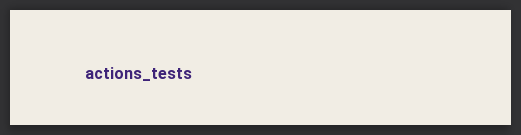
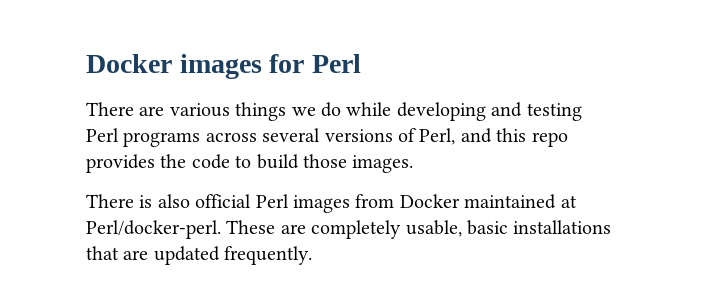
[85,67,192,81] actions_tests -> [86,54,361,79] [86,102,582,121] [86,128,568,147] [86,154,414,173] [86,194,577,213] [86,220,612,239] [86,246,313,265] Docker images for Perl // There are various things we do while developing and testing Perl programs across several versions of Perl, and this repo provides the code to build those images. // There is also official Perl images from Docker maintained at Perl/docker-perl. These are completely usable, basic installations that are updated frequently.

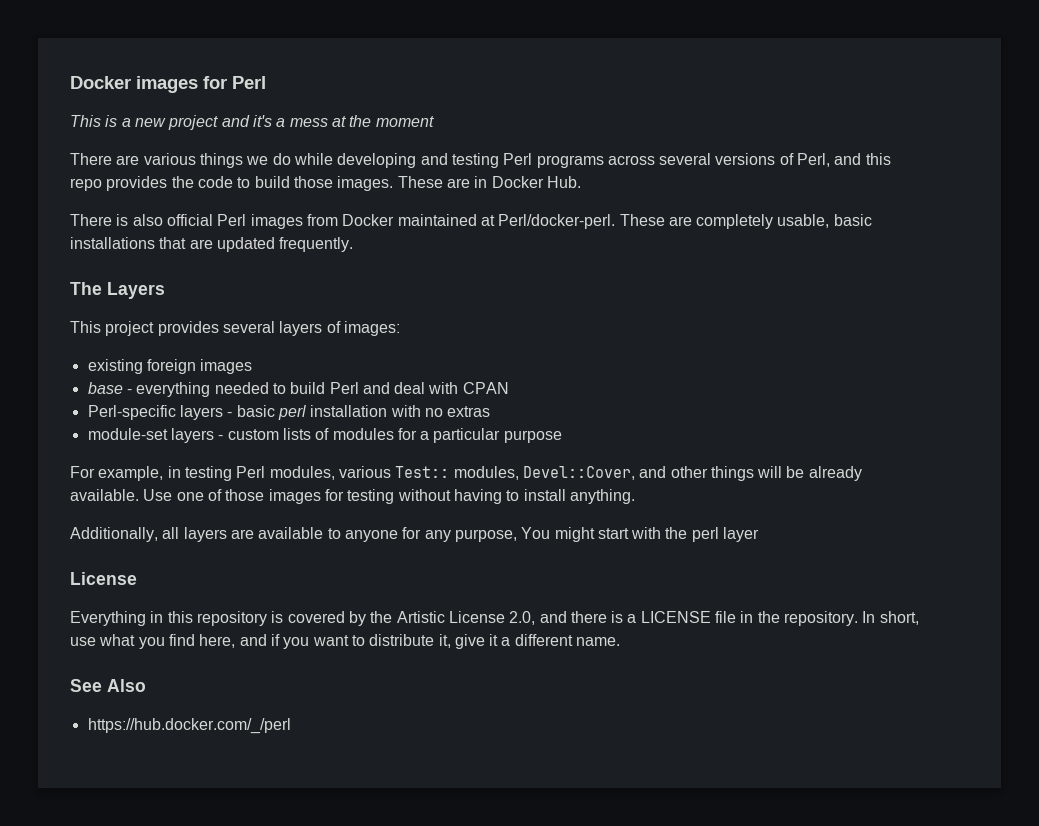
(361, 63) none -> [70,115,434,130] // This is a new project and it's a mess at the moment
(414, 164) none -> [397,176,581,188] These are in Docker Hub.
(313, 255) none -> [70,282,165,299] [70,321,400,336] [87,359,253,374] [87,382,509,397] [87,405,491,420] [87,428,562,443] [70,466,862,481] [70,489,635,504] [70,527,760,542] [70,572,137,585] [70,611,919,626] [70,634,621,649] [70,679,146,692] [87,718,291,734] // The Layers // This project provides several layers of images: // existing foreign images // base - everything needed to build Perl and deal with CPAN // Perl-specific layers - basic perl installation with no extras // module-set layers - custom lists of modules for a particular purpose // For example, in testing Perl modules, various Test:: modules, Devel::Cover, and other things will be already available. Use one of those images for testing without having to install anything. // Additionally, all layers are available to anyone for any purpose, You might start with the perl layer // License // Everything in this repository is covered by the Artistic License 2.0, and there is a LICENSE file in the repository. In short, use what you find here, and if you want to distribute it, give it a different name. // See Also // https://hub.docker.com/_/perl

